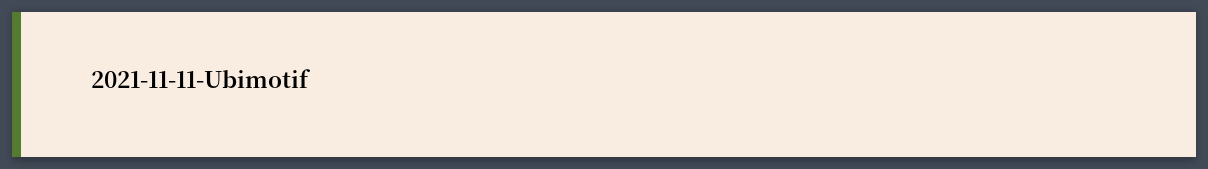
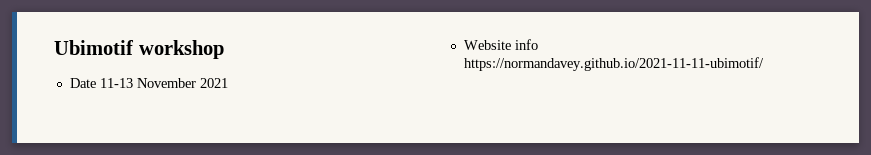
[91,69,311,88] 2021-11-11-Ubimotif -> [54,40,224,59] [69,78,228,88] [463,39,538,50] [463,57,764,71] Ubimotif workshop // Date 11-13 November 2021 // Website info https://normandavey.github.io/2021-11-11-ubimotif/

